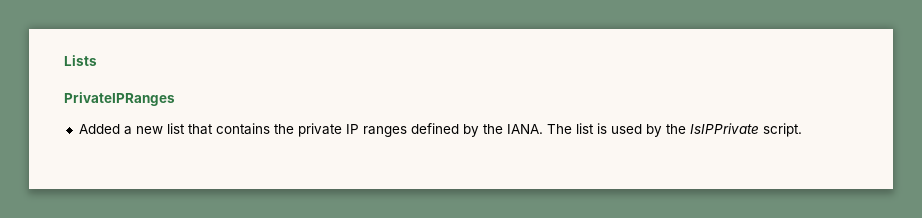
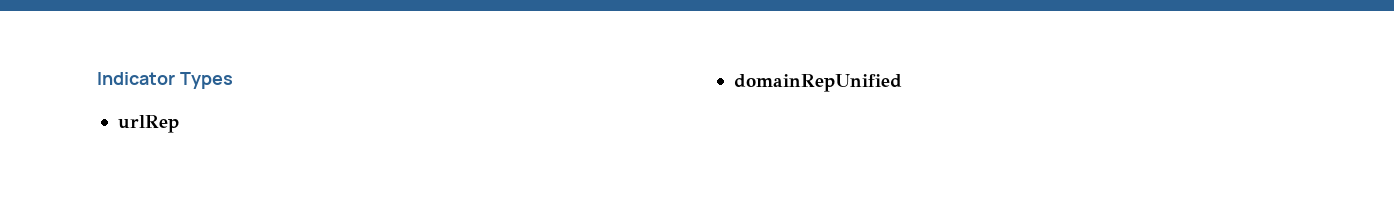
[64,55,97,66] [64,92,175,106] [78,123,802,137] Lists // PrivateIPRanges // Added a new list that contains the private IP ranges defined by the IANA. The list is used by the IsIPPrivate script. -> [97,72,233,89] [117,115,179,133] [733,74,902,92] Indicator Types // urlRep // domainRepUnified

